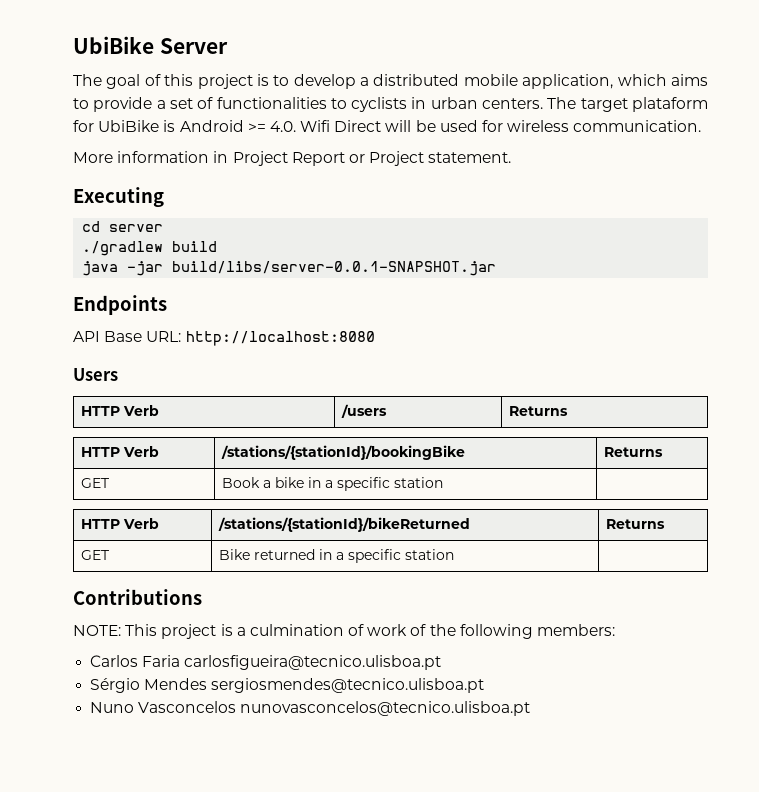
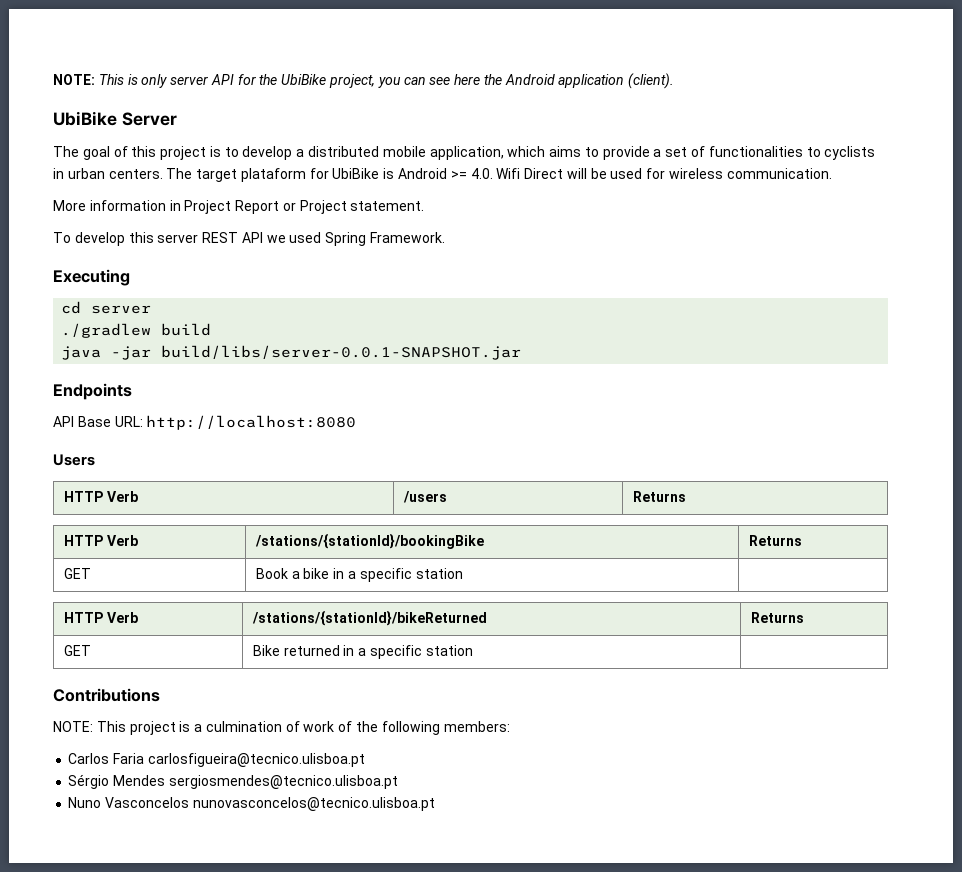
(73, 45) none -> [53,73,675,89] NOTE: This is only server API for the UbiBike project, you can see here the Android application (client). //
(512, 157) none -> [53,232,446,246] // To develop this server REST API we used Spring Framework.

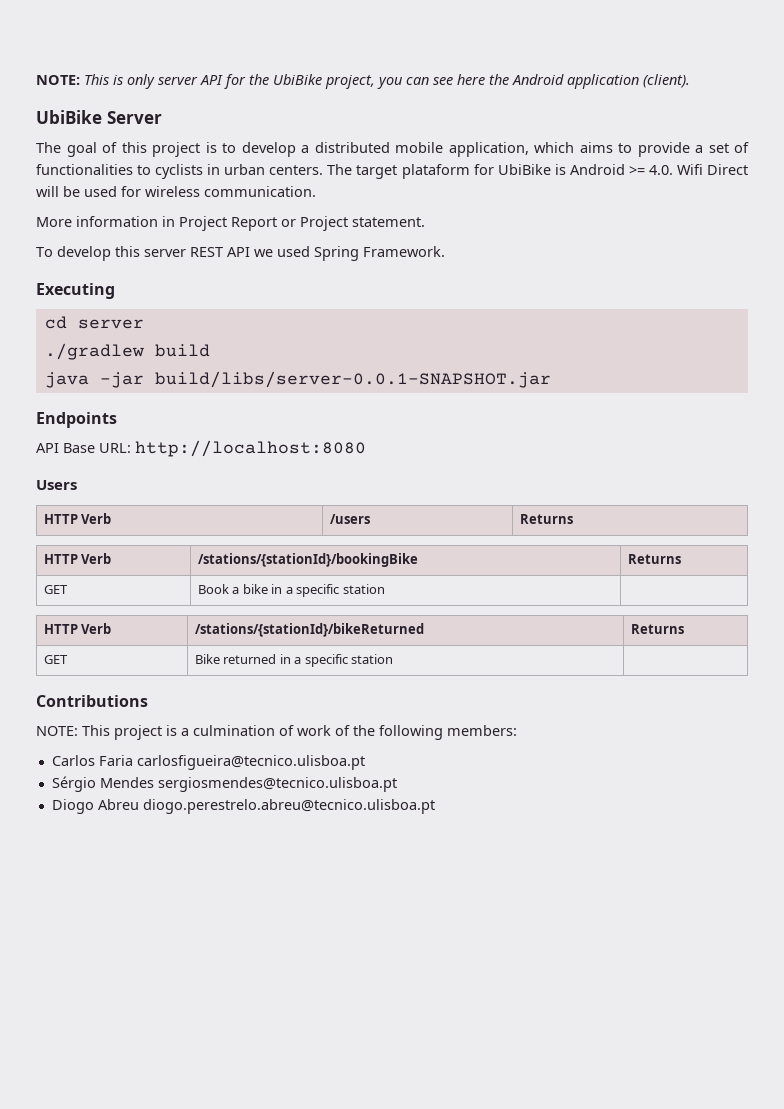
[68,797,435,811] Nuno Vasconcelos nunovasconcelos@tecnico.ulisboa.pt -> [51,799,435,814] Diogo Abreu diogo.perestrelo.abreu@tecnico.ulisboa.pt

